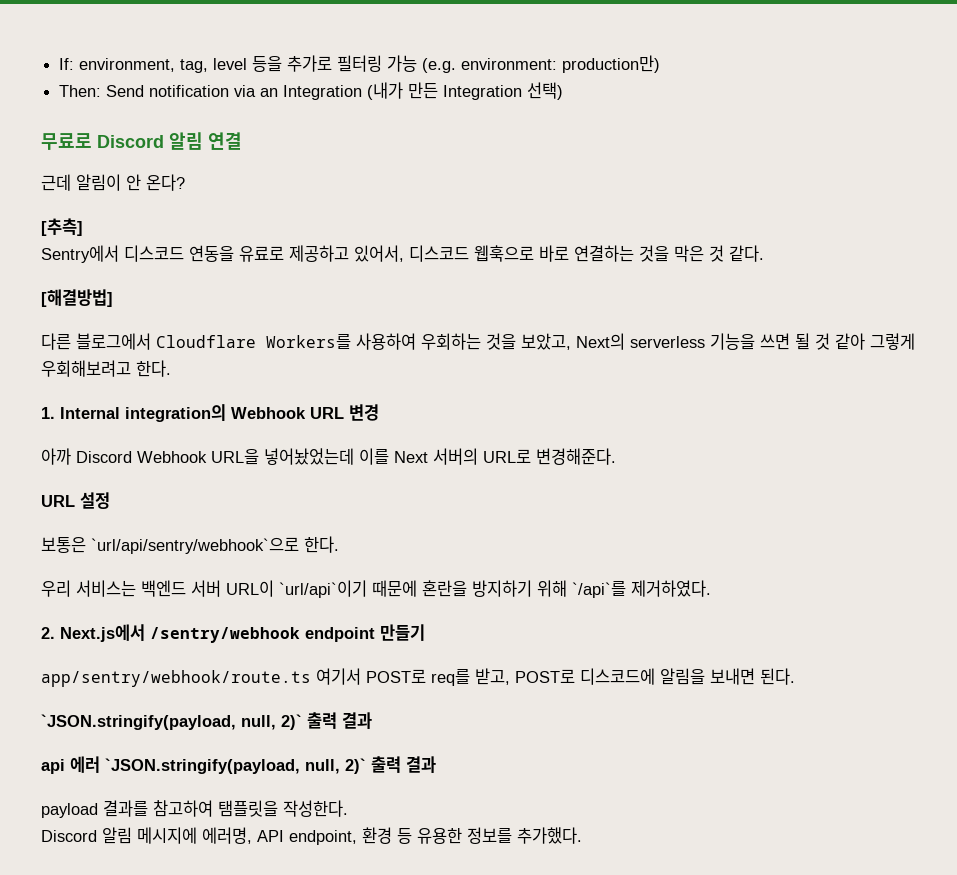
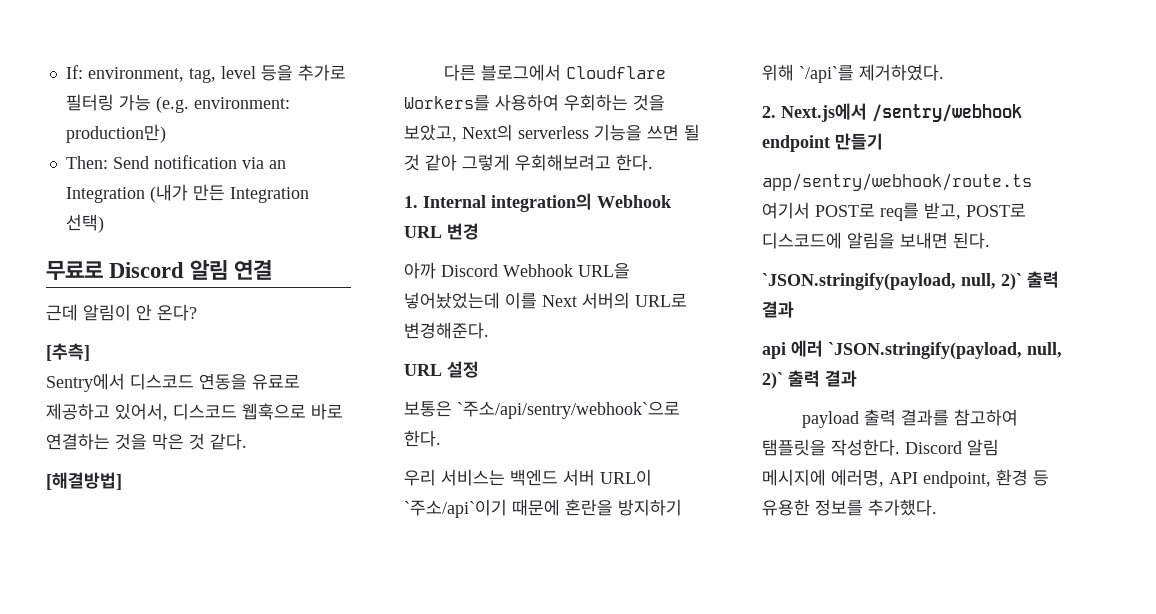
[91,537,299,554] `url/api/sentry/webhook`으로 -> [457,401,680,419] `주소/api/sentry/webhook`으로
[279,580,367,598] `url/api`이기 -> [404,499,507,518] `주소/api`이기
(98, 810) none -> [864,409,897,426] 출력
(348, 808) // -> (900, 447) none

